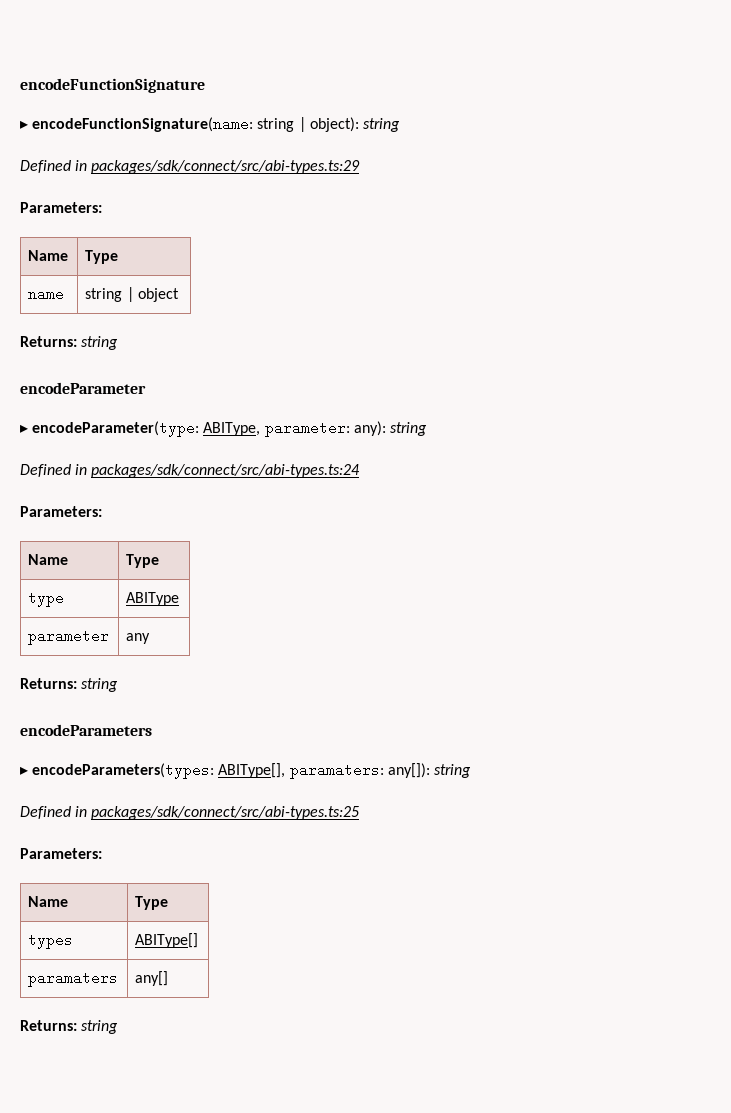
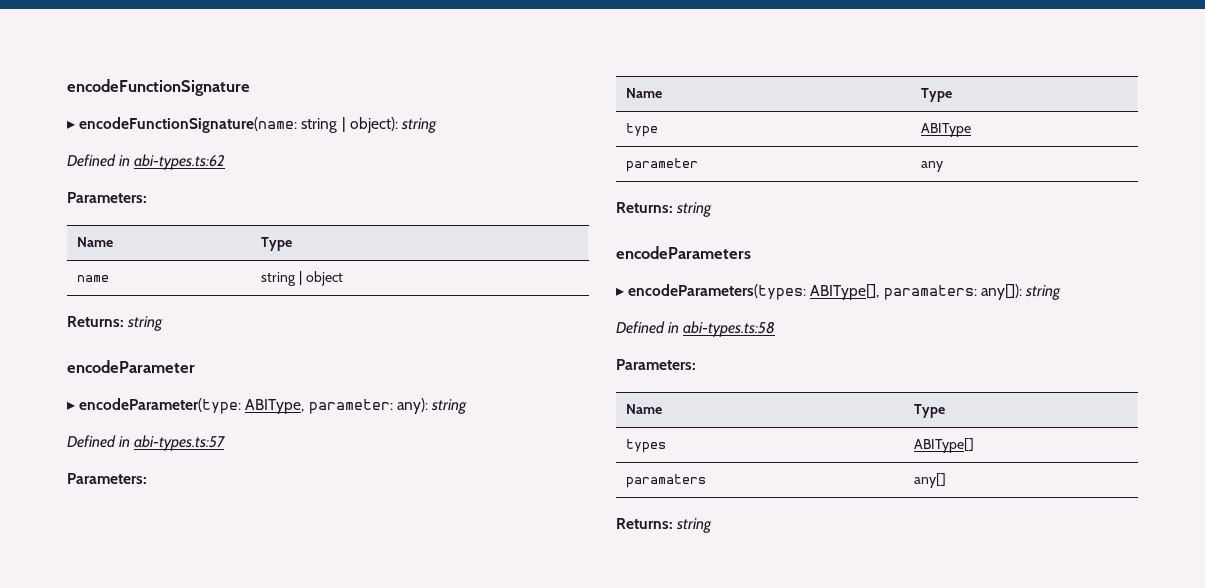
[91,160,361,174] packages/sdk/connect/src/abi-types.ts:29 -> [134,154,226,170] abi-types.ts:62
[91,464,361,478] packages/sdk/connect/src/abi-types.ts:24 -> [134,435,227,451] abi-types.ts:57
[91,806,360,820] packages/sdk/connect/src/abi-types.ts:25 -> [683,321,776,337] abi-types.ts:58

